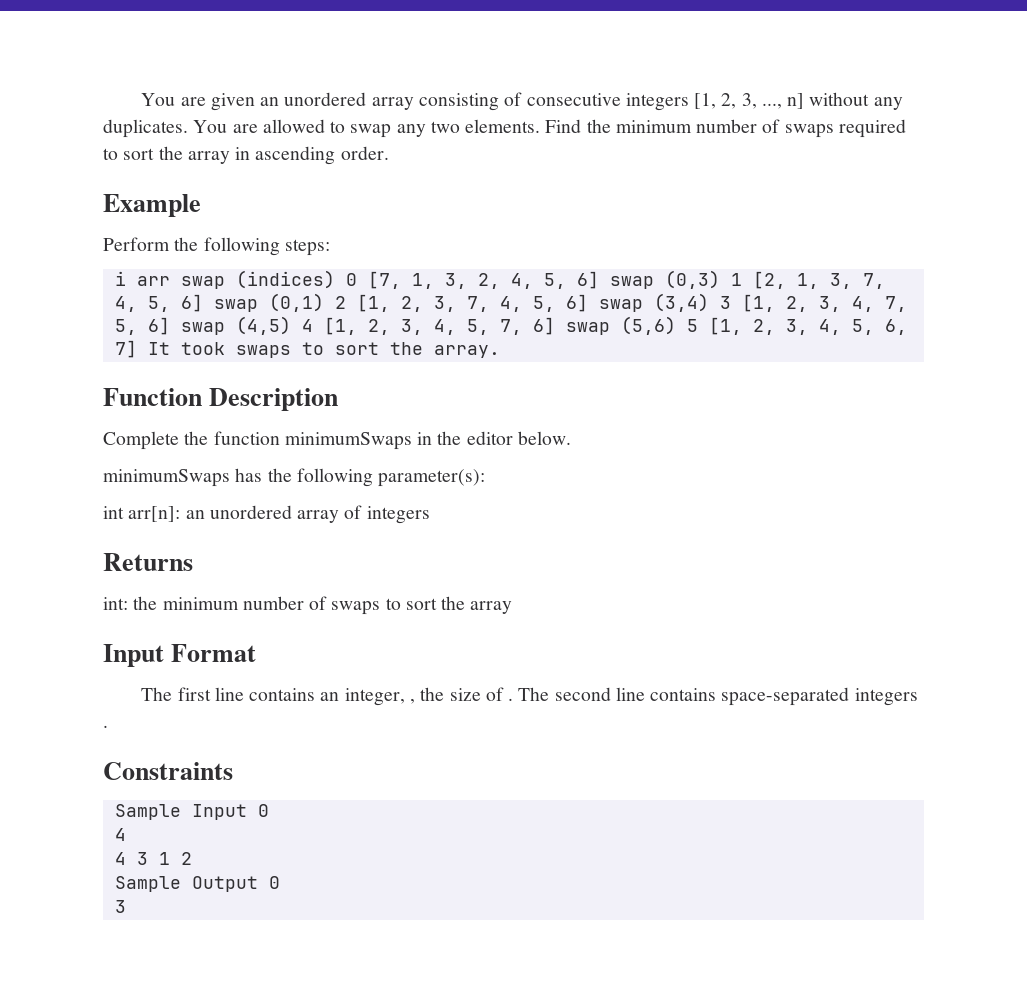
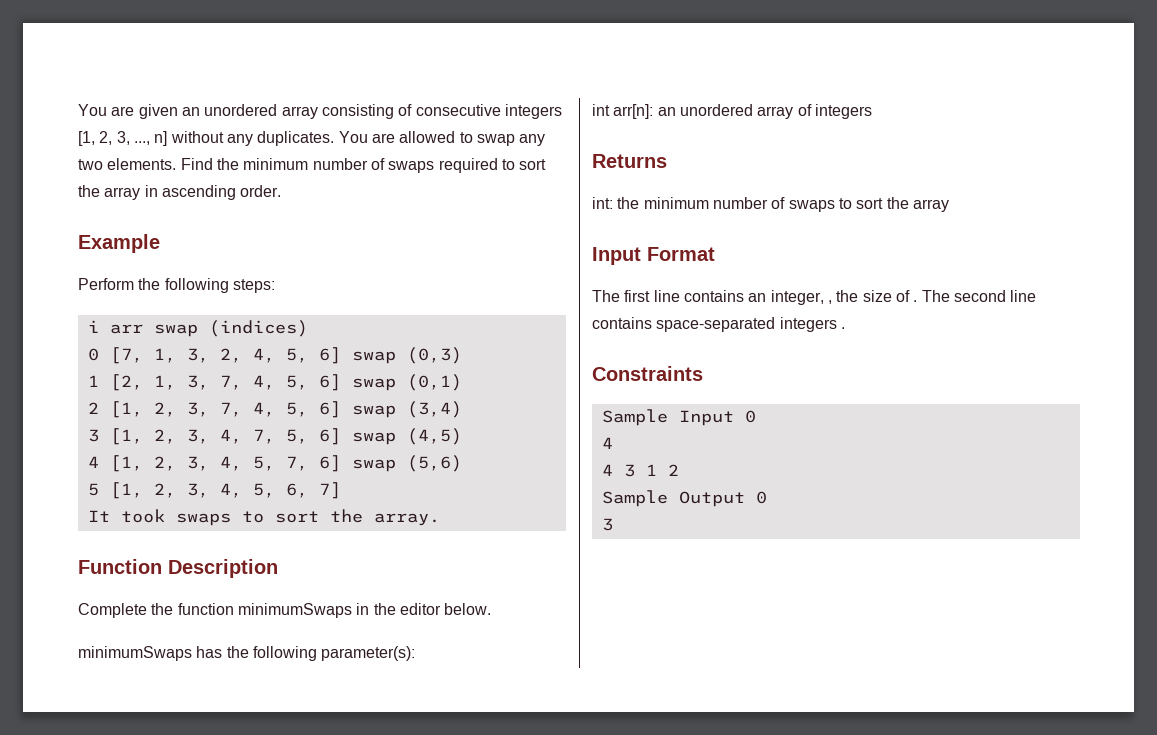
(335, 279) none -> (308, 328) //
(720, 279) none -> (462, 355) //
(324, 302) none -> (462, 382) //
(709, 302) none -> (462, 409) //
(291, 325) none -> (462, 436) //
(676, 325) none -> (462, 463) //
(137, 349) none -> (341, 490) //

